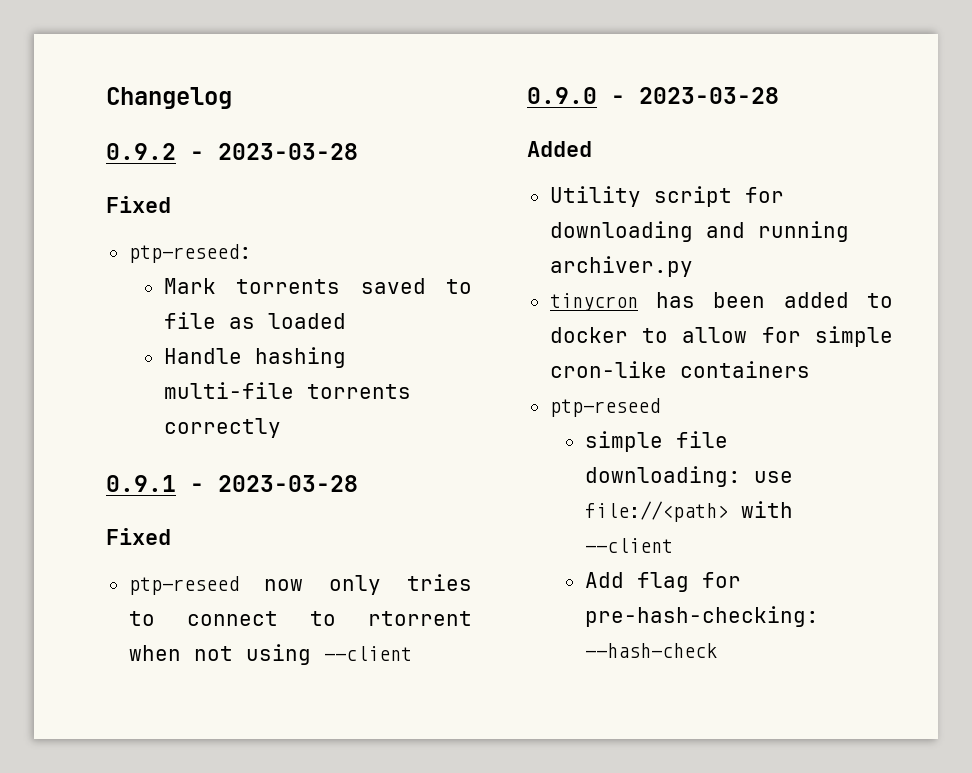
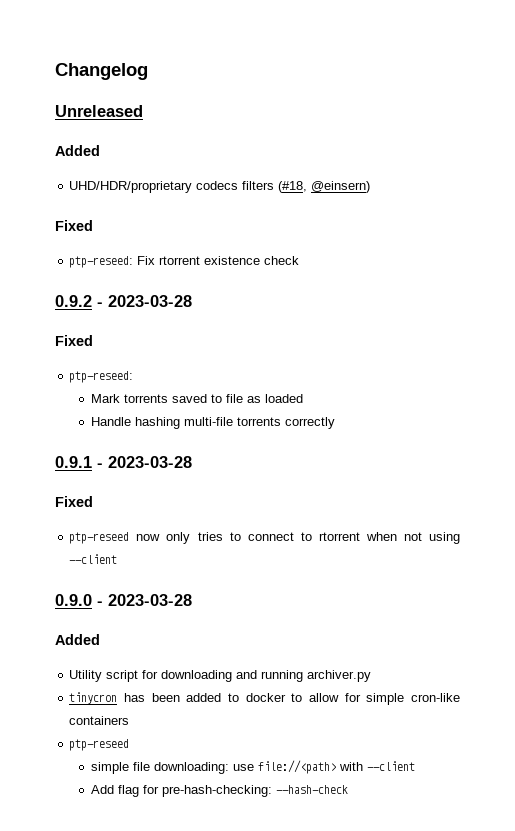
(232, 98) none -> [55,105,143,117] [55,145,100,156] [69,181,371,193] [55,220,93,231] [69,256,300,268] // Unreleased // Added // UHD/HDR/proprietary codecs filters (#18, @einsern) // Fixed // ptp-reseed: Fix rtorrent existence check

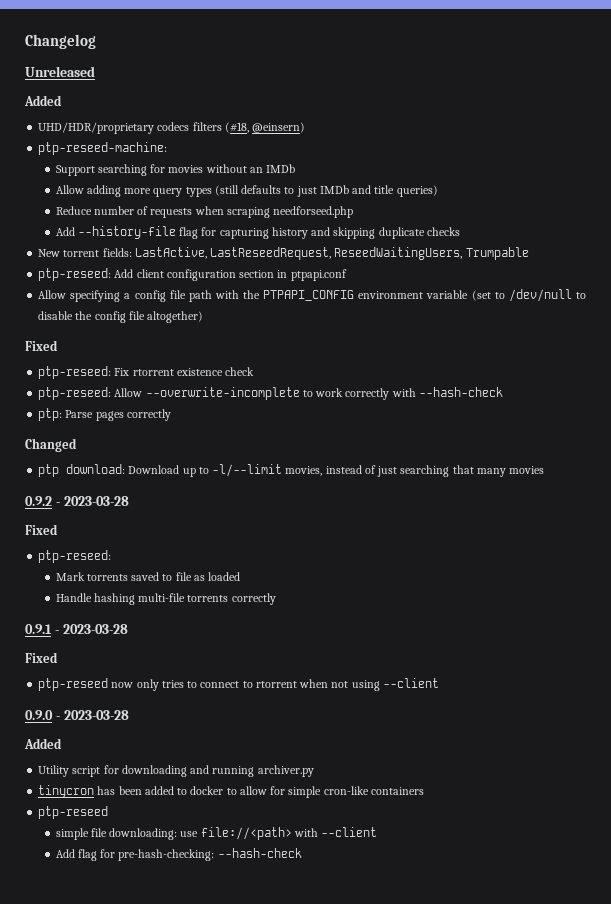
(371, 187) none -> [38,142,168,155] [55,164,296,176] [55,185,438,197] [55,206,354,218] [55,226,460,239] [38,247,529,260] [38,268,347,281] [38,289,586,302] [38,311,204,323] // ptp-reseed-machine: // Support searching for movies without an IMDb // Allow adding more query types (still defaults to just IMDb and title queries) // Reduce number of requests when scraping needforseed.php // Add --history-file flag for capturing history and skipping duplicate checks // New torrent fields: LastActive, LastReseedRequest, ReseedWaitingUsers, Trumpable // ptp-reseed: Add client configuration section in ptpapi.conf // Allow specifying a config file path with the PTPAPI_CONFIG environment variable (set to /dev/null to disable the config file altogether)
(300, 260) none -> [38,387,503,400] [38,408,171,421] [25,438,77,452] [38,464,545,477] // ptp-reseed: Allow --overwrite-incomplete to work correctly with --hash-check // ptp: Parse pages correctly // Changed // ptp download: Download up to -l/--limit movies, instead of just searching that many movies

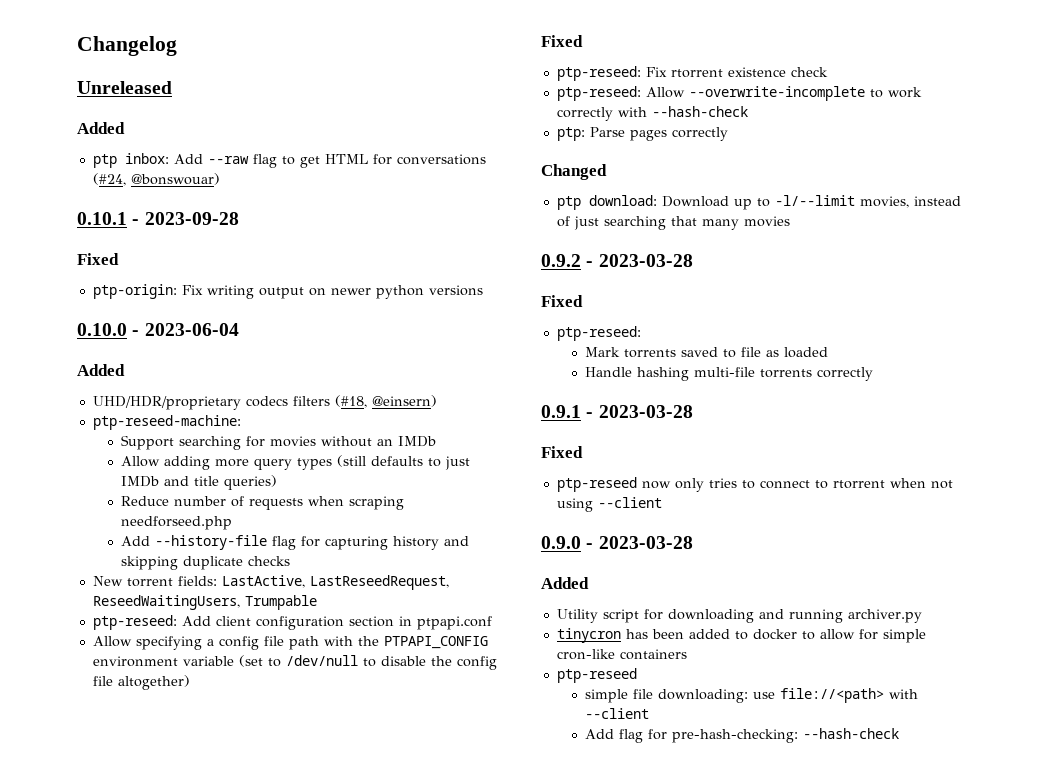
(62, 100) none -> [92,153,486,168] [92,173,220,186] [77,212,239,225] [77,253,119,265] [92,284,483,299] [77,323,239,336] [77,364,125,376] // ptp inbox: Add --raw flag to get HTML for conversations (#24, @bonswouar) // 0.10.1 - 2023-09-28 // Fixed // ptp-origin: Fix writing output on newer python versions // 0.10.0 - 2023-06-04 // Added

